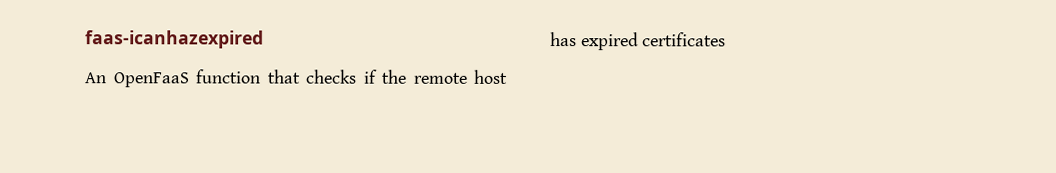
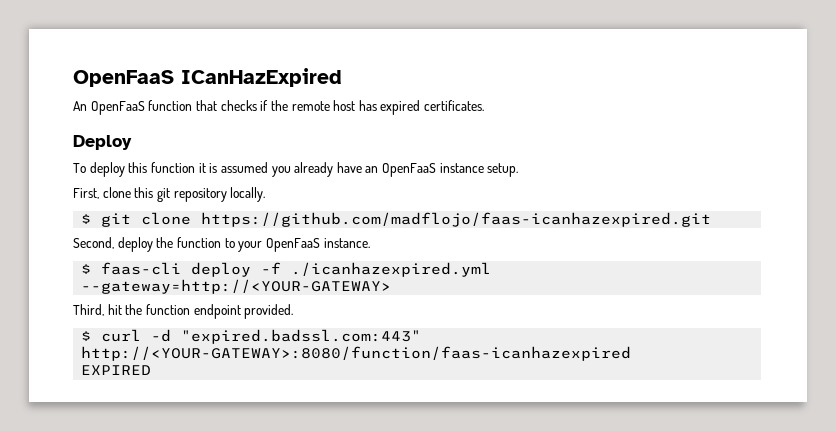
[85,30,264,49] faas-icanhazexpired -> [73,68,342,87] OpenFaaS ICanHazExpired
[642,32,727,47] certificates -> [424,100,485,111] [73,135,132,150] [73,162,519,177] [73,187,266,202] [81,212,712,227] [73,237,370,252] [81,262,492,277] [81,279,392,294] [73,304,294,319] [81,329,422,344] [81,346,632,361] [81,365,152,375] certificates. // Deploy // To deploy this function it is assumed you already have an OpenFaaS instance setup. // First, clone this git repository locally. // $ git clone https://github.com/madflojo/faas-icanhazexpired.git // Second, deploy the function to your OpenFaaS instance. // $ faas-cli deploy -f ./icanhazexpired.yml --gateway=http://<YOUR-GATEWAY> // Third, hit the function endpoint provided. // $ curl -d "expired.badssl.com:443" http://<YOUR-GATEWAY>:8080/function/faas-icanhazexpired // EXPIRED

